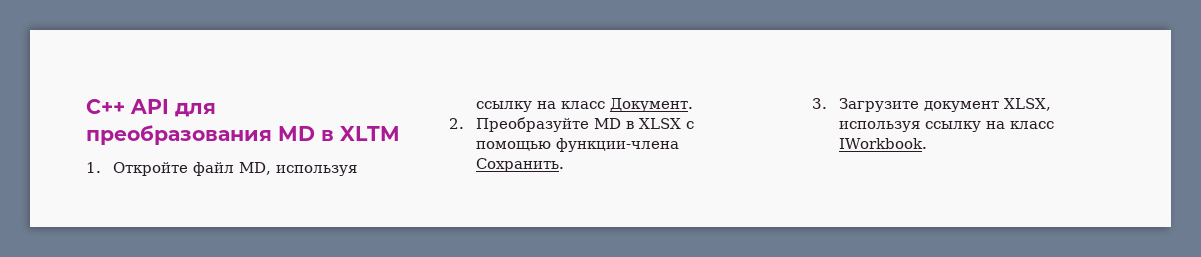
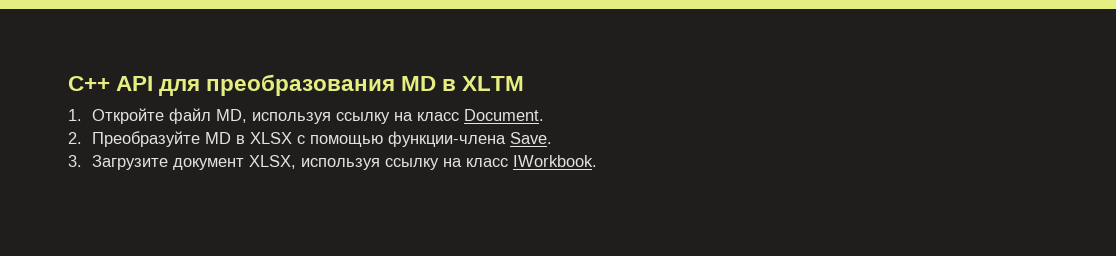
[610,98,694,112] Документ. -> [463,109,544,121] Document.
[476,158,565,172] Сохранить. -> [509,132,552,144] Save.

